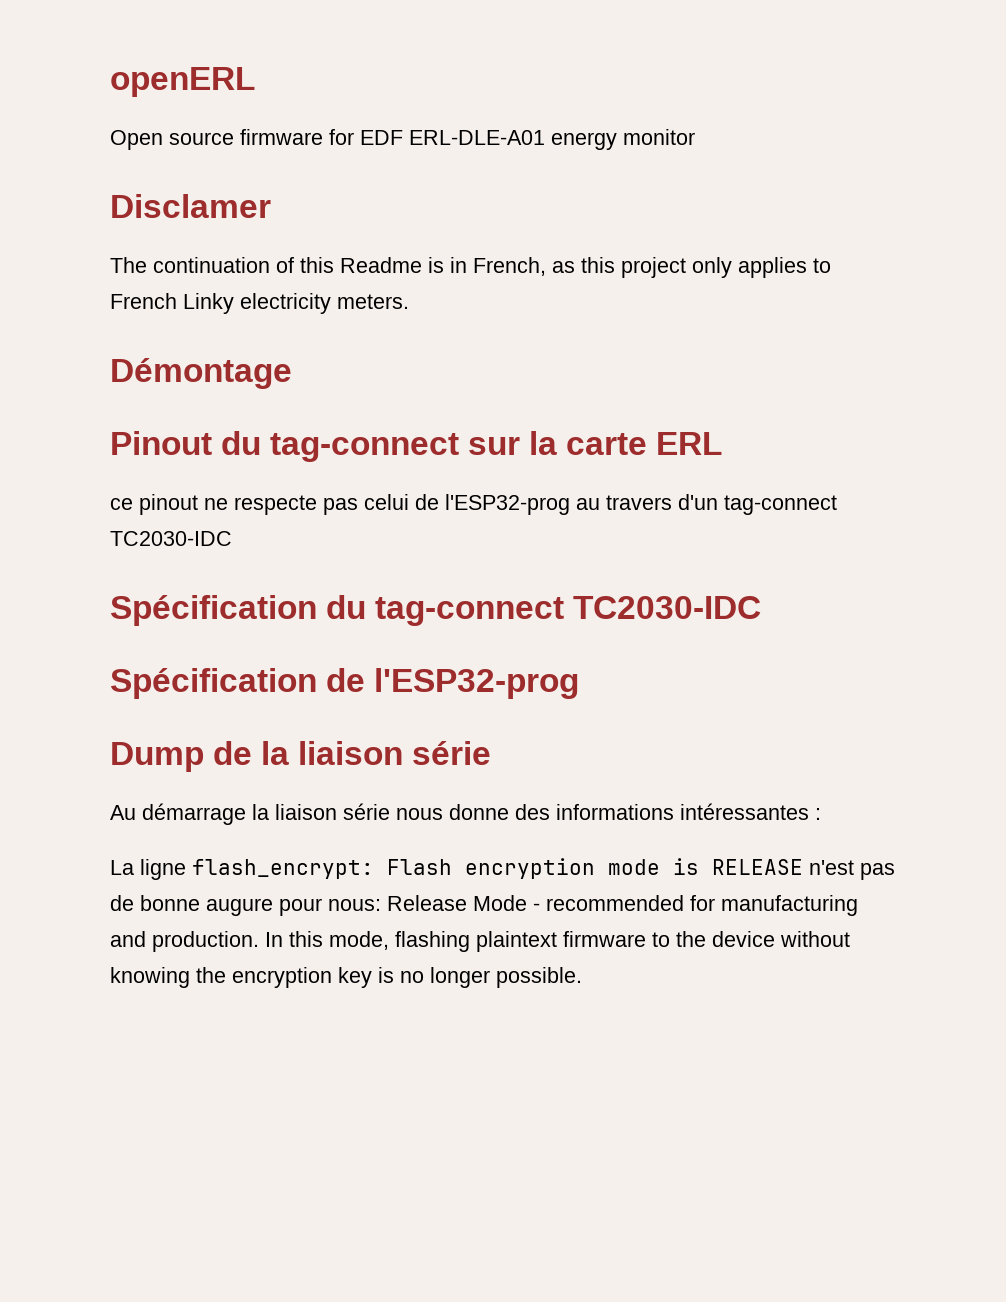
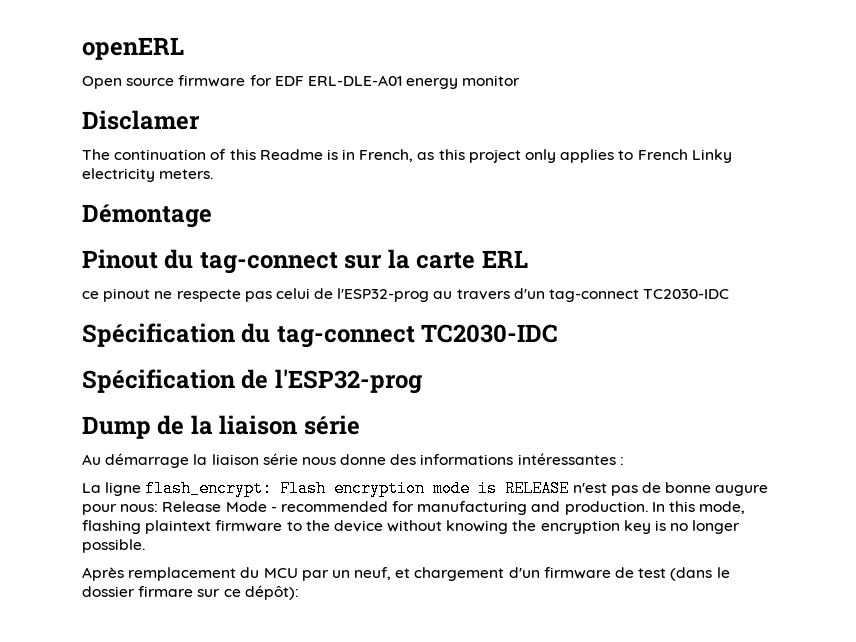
(582, 977) none -> [82,567,730,581] [82,585,299,600] // Après remplacement du MCU par un neuf, et chargement d'un firmware de test (dans le dossier firmare sur ce dépôt):

